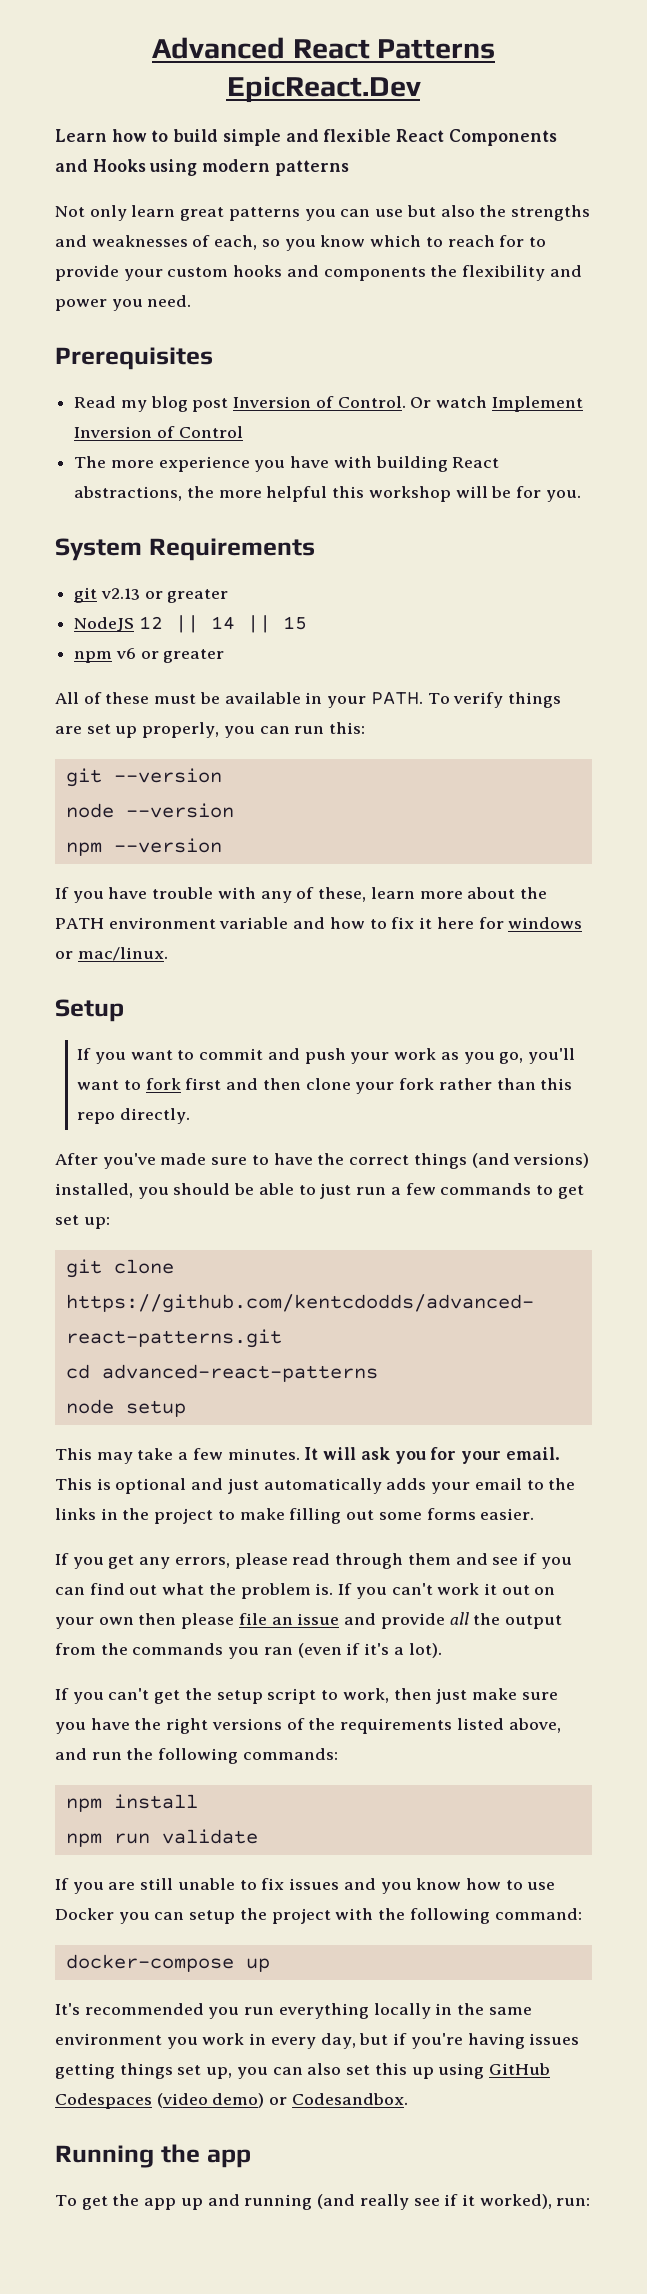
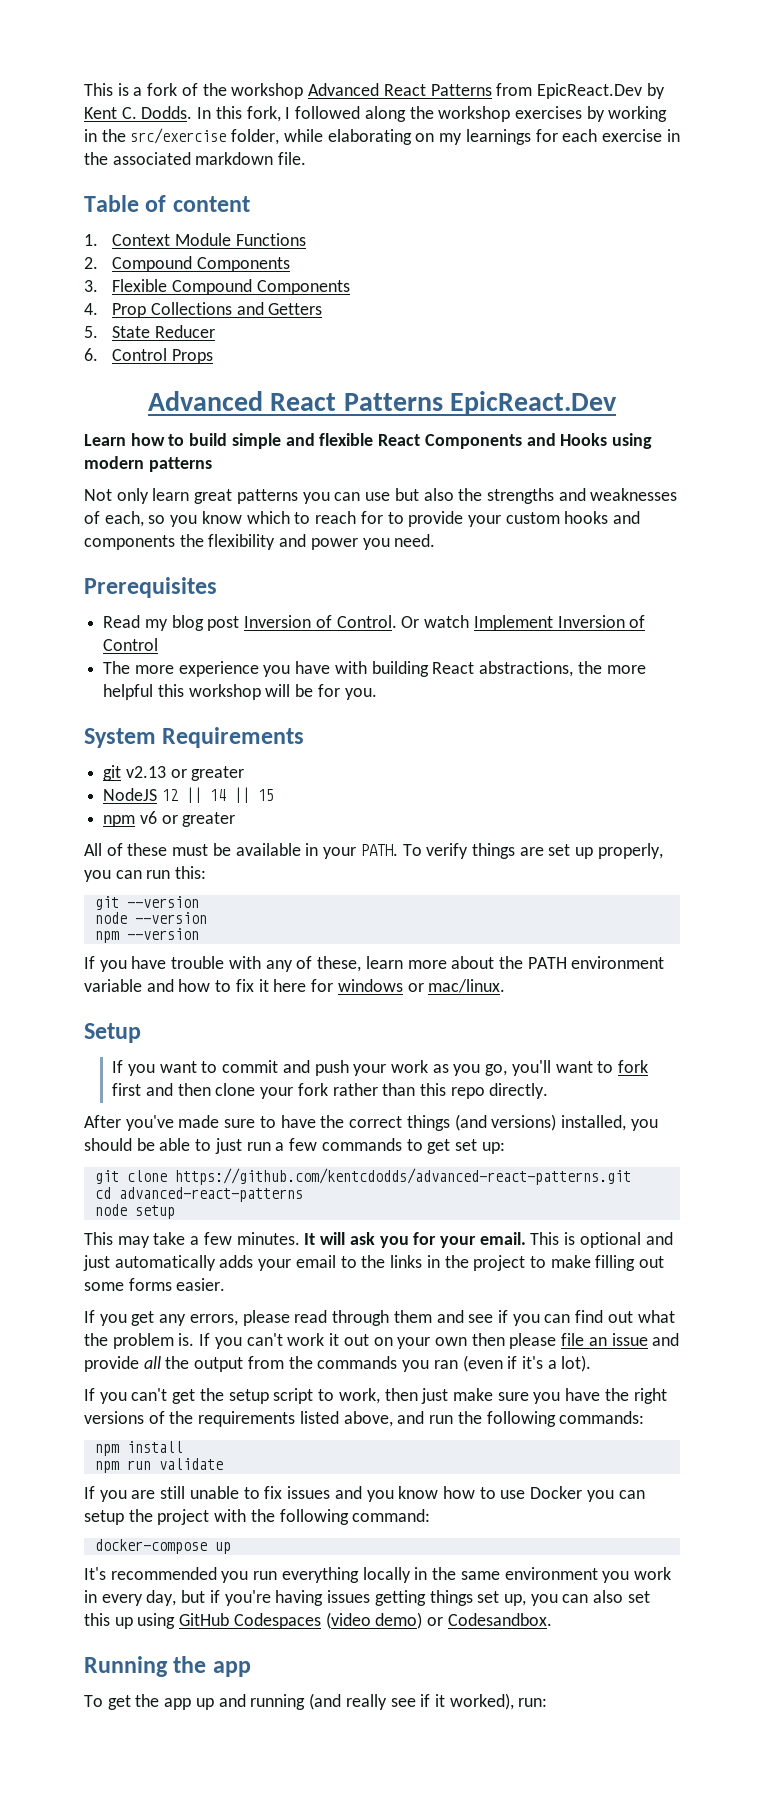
(151, 48) none -> [84,83,665,99] [84,106,668,122] [84,128,680,145] [84,152,307,165] [84,195,250,212] [84,233,306,246] [84,256,290,272] [84,279,350,295] [84,302,323,318] [84,325,215,338] [84,348,213,364] This is a fork of the workshop Advanced React Patterns from EpicReact.Dev by Kent C. Dodds. In this fork, I followed along the workshop exercises by working in the src/exercise folder, while elaborating on my learnings for each exercise in the associated markdown file. // Table of content // 1. Context Module Functions // 2. Compound Components // 3. Flexible Compound Components // 4. Prop Collections and Getters // 5. State Reducer // 6. Control Props //

